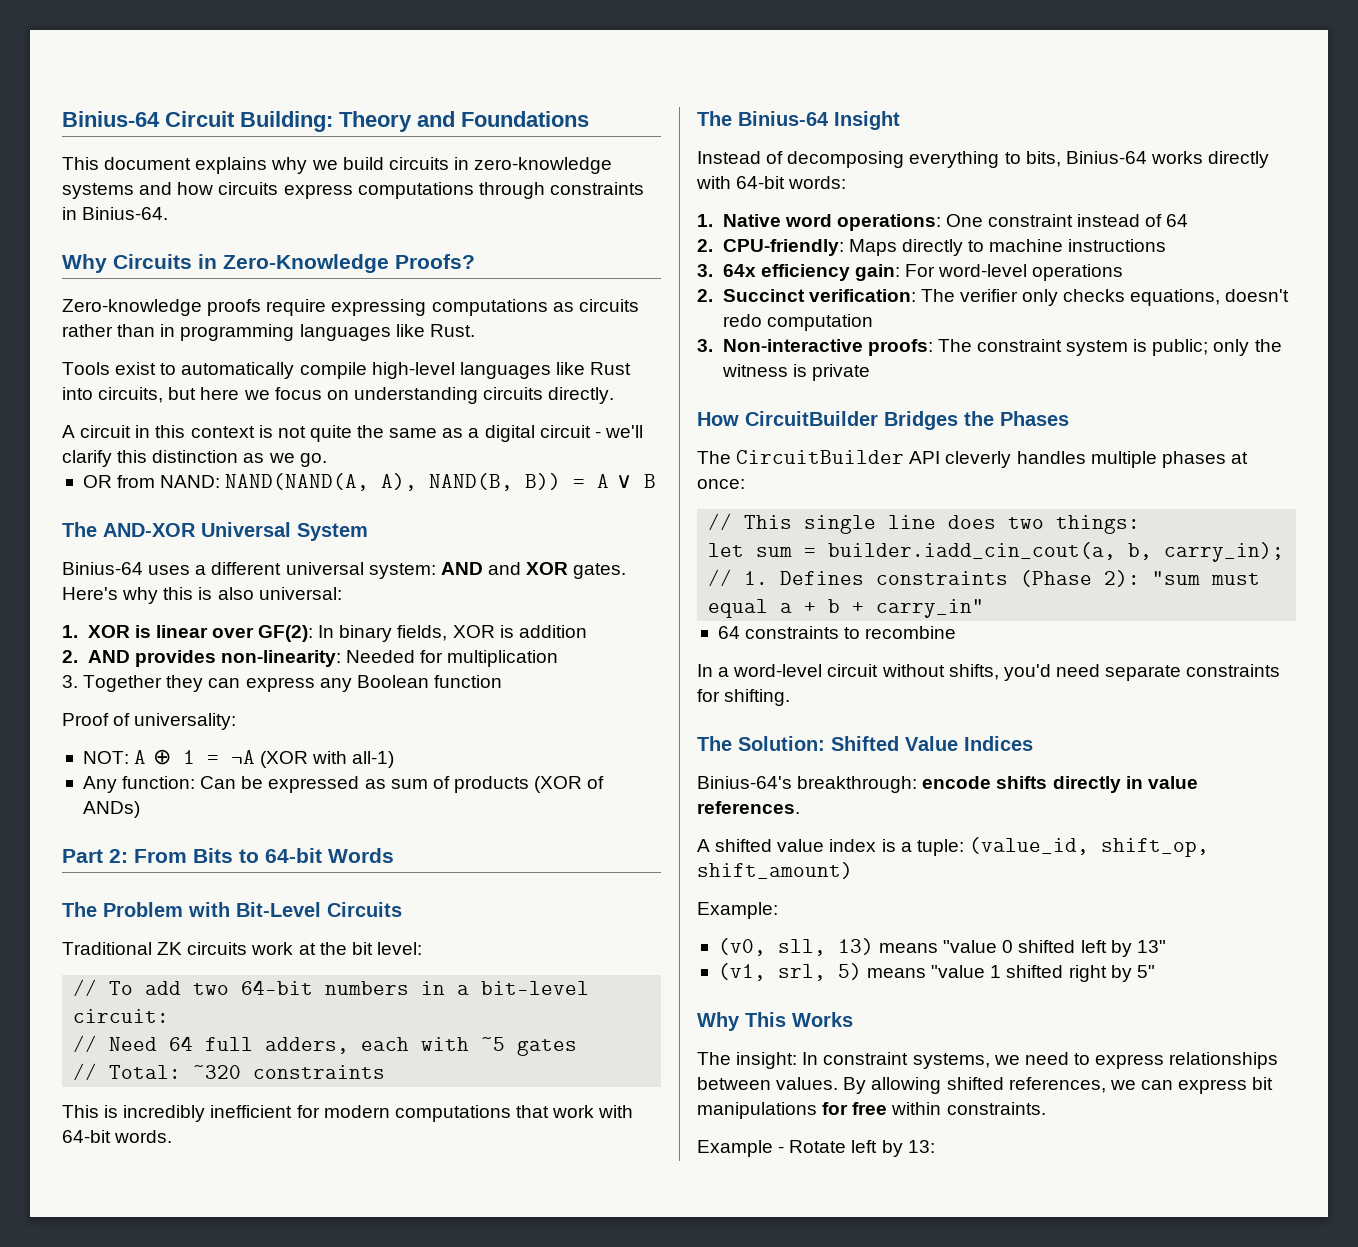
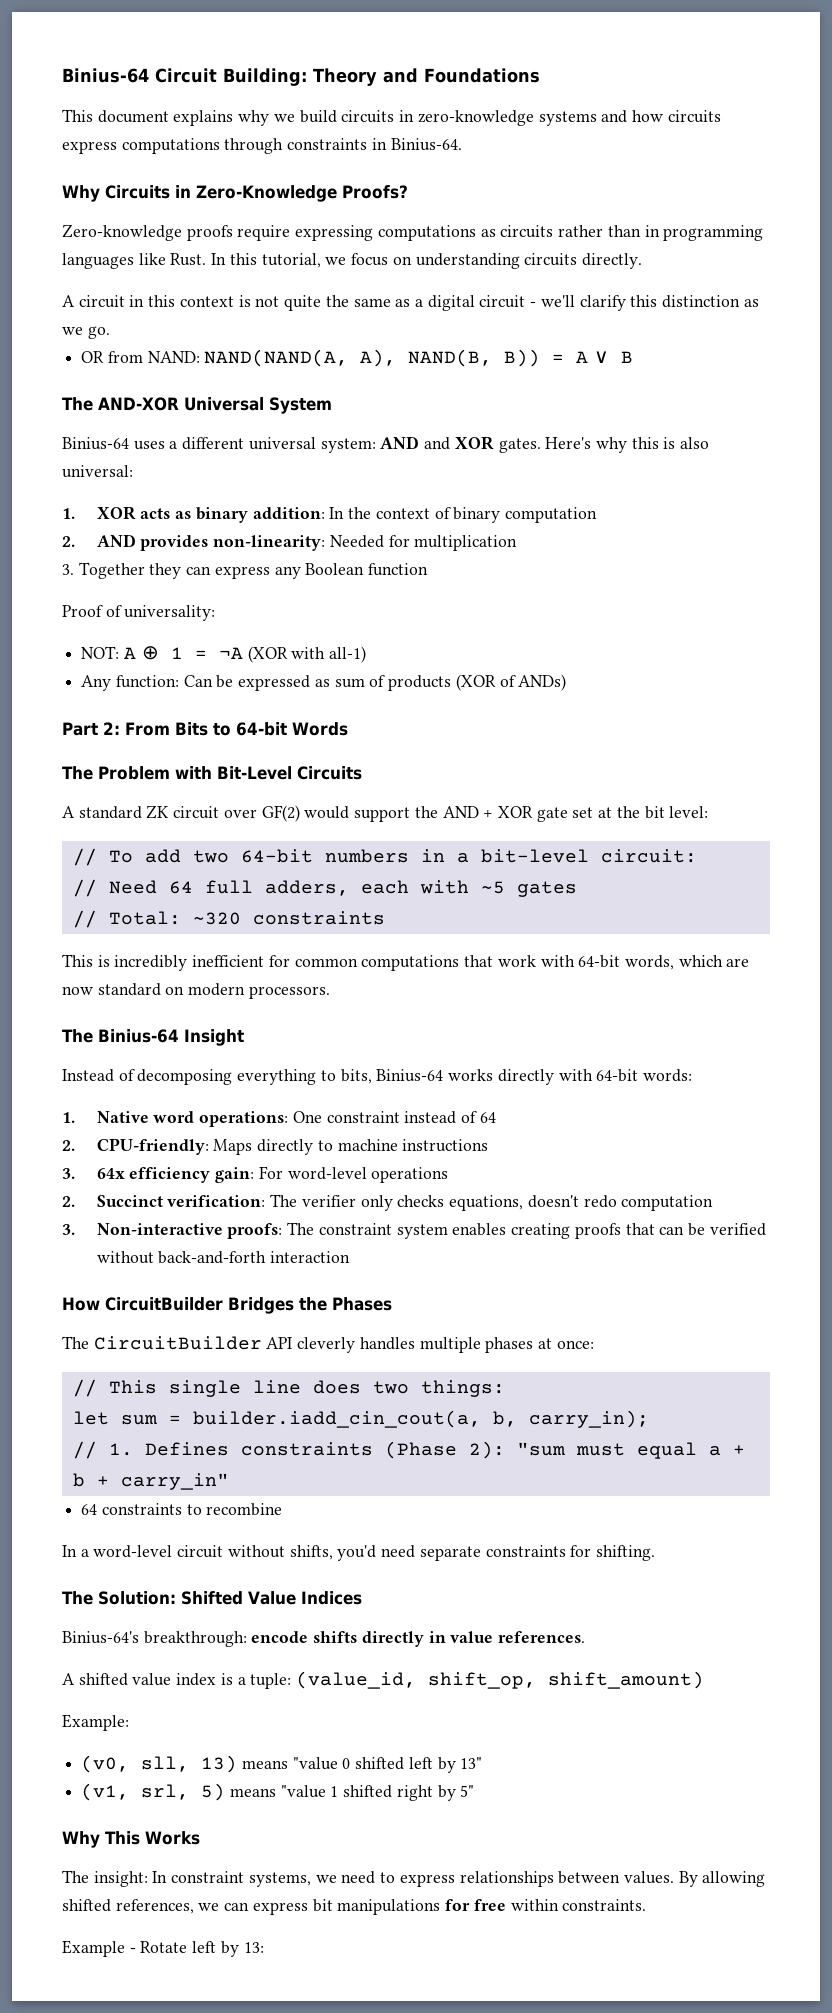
[62,362,632,379] [62,387,240,403] // Tools exist to automatically compile high-level languages like Rust into circuits, but here -> [211,253,321,268] In this tutorial,
[134,625,587,642] is linear over GF(2): In binary fields, XOR is addition -> [140,507,597,523] acts as binary addition: In the context of binary computation
[62,942,294,955] Traditional ZK circuits work -> [62,805,594,822] A standard ZK circuit over GF(2) would support the AND + XOR gate set
[323,1105,390,1118] modern -> [294,958,358,967] common
[114,1130,173,1143] words. -> [624,955,750,970] [62,983,330,999] words, which are now standard on modern processors.
[1133,339,1282,356] [721,364,870,381] is public; only the witness is private -> [452,1223,766,1239] [96,1251,351,1264] enables creating proofs that can be verified without back-and-forth interaction

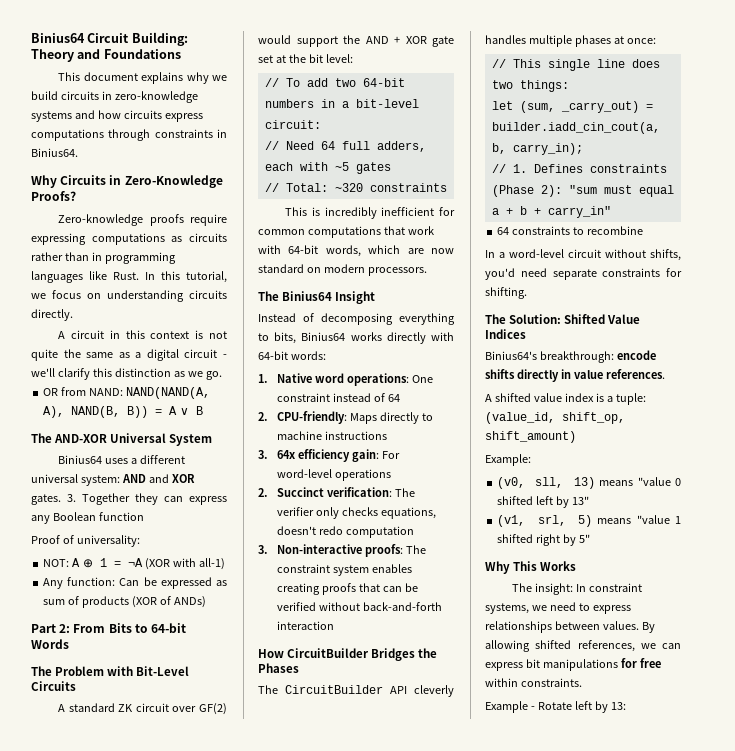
[62,68,149,83] Binius-64 -> [31,33,85,43] Binius64
[390,138,462,151] Binius-64. -> [31,148,78,157] Binius64.
[62,437,129,450] Binius-64 -> [58,455,103,464] Binius64
[545,437,710,453] [62,465,133,478] [62,506,597,523] [62,534,518,551] Here's why this is also universal: // 1. XOR acts as binary addition: In the context of binary computation // 2. AND provides non-linearity: Needed for multiplication // -> (61, 499) none
[98,1029,179,1043] Binius-64 -> [282,291,333,301] Binius64
[376,1069,444,1082] Binius-64 -> [301,332,346,341] Binius64
[120,1415,157,1425] sum -> [519,101,639,113] (sum, _carry_out)
[62,1631,139,1644] Binius-64's -> [485,351,537,360] Binius64's

